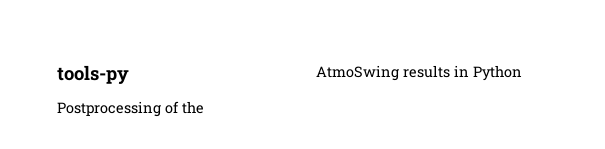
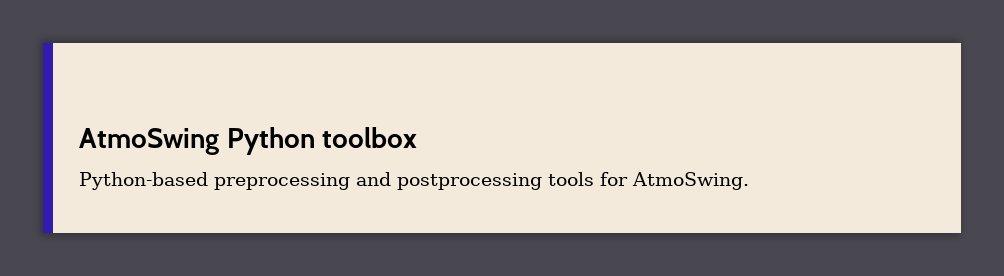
[57,65,129,84] [57,101,204,117] [316,65,522,81] tools-py // Postprocessing of the AtmoSwing results in Python -> [79,127,418,155] [79,172,749,190] AtmoSwing Python toolbox // Python-based preprocessing and postprocessing tools for AtmoSwing.

